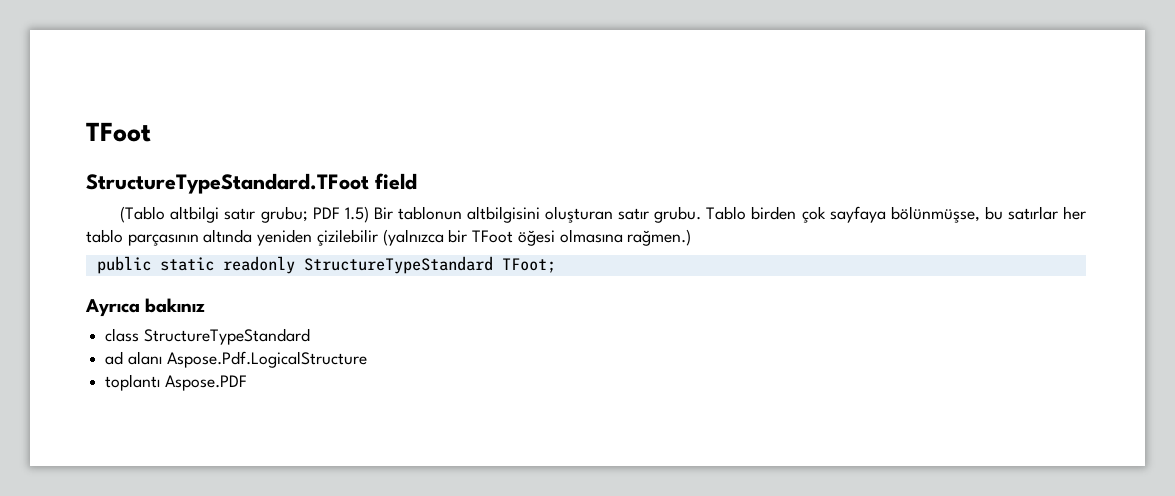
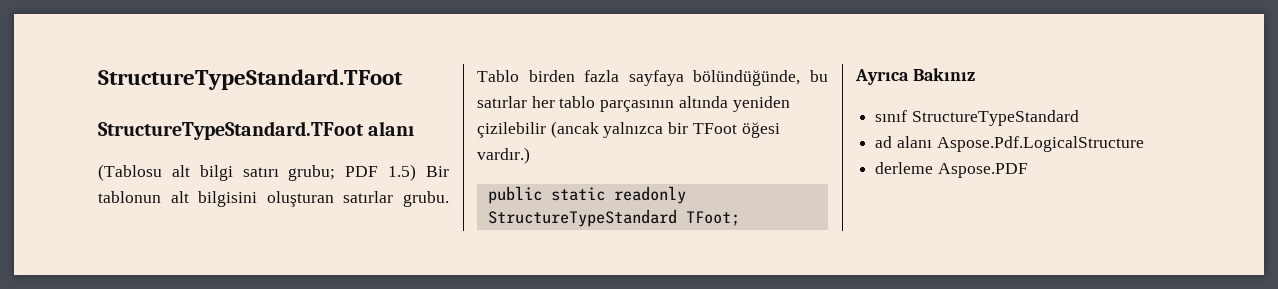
[86,122,151,142] [86,173,417,194] [120,206,256,223] TFoot // StructureTypeStandard.TFoot field // (Tablo altbilgi satır -> [98,69,403,90] [98,121,415,140] [98,164,279,181] StructureTypeStandard.TFoot // StructureTypeStandard.TFoot alanı // (Tablosu alt bilgi satırı
[467,206,980,223] altbilgisini oluşturan satır grubu. Tablo birden çok sayfaya bölünmüşse, -> [170,191,449,207] [477,70,801,86] alt bilgisini oluşturan satırlar grubu. Tablo birden fazla sayfaya bölündüğünde,
[382,229,444,246] (yalnızca -> [550,121,664,138] (ancak yalnızca
[559,229,692,246] olmasına rağmen.) -> [477,147,530,164] vardır.)
[145,298,206,313] [105,328,140,342] bakınız // class -> [912,68,975,81] [875,110,908,122] Bakınız // sınıf
[105,374,161,391] toplantı -> [875,162,934,174] derleme

